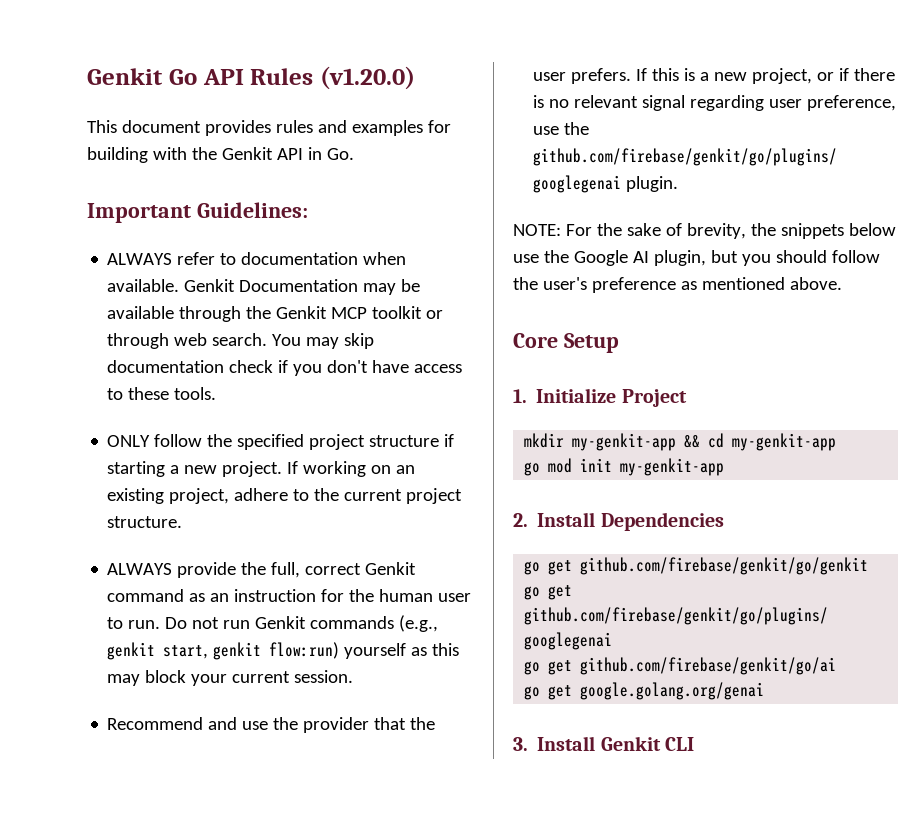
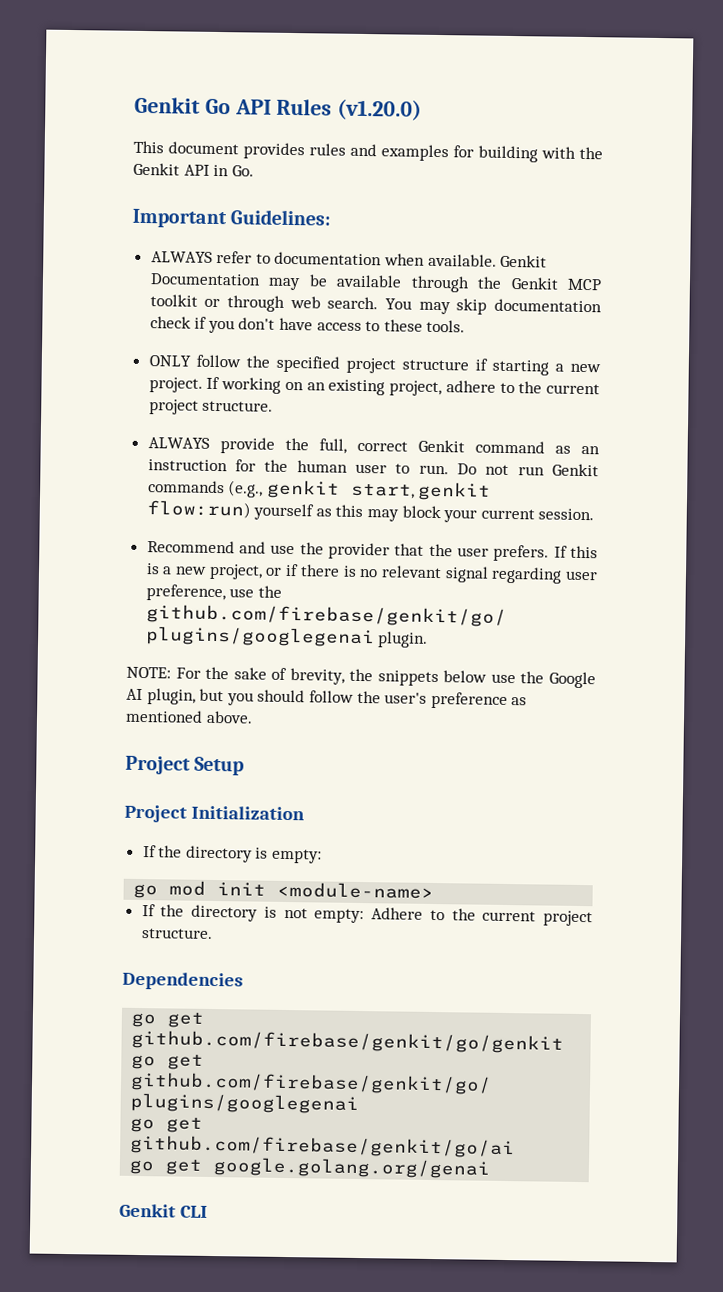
[513,333,558,348] Core -> [125,755,191,775] Project
[513,388,687,407] [524,433,837,451] [524,458,725,476] [513,512,596,527] 1. Initialize Project // mkdir my-genkit-app && cd my-genkit-app // go mod init my-genkit-app // 2. Install -> [124,804,305,823] [142,845,323,864] [133,880,435,900] [141,904,593,927] [141,928,213,939] Project Initialization // If the directory is empty: // go mod init <module-name> // If the directory is not empty: Adhere to the current project structure. //
[513,736,596,751] 3. Install -> (492, 1168) none

